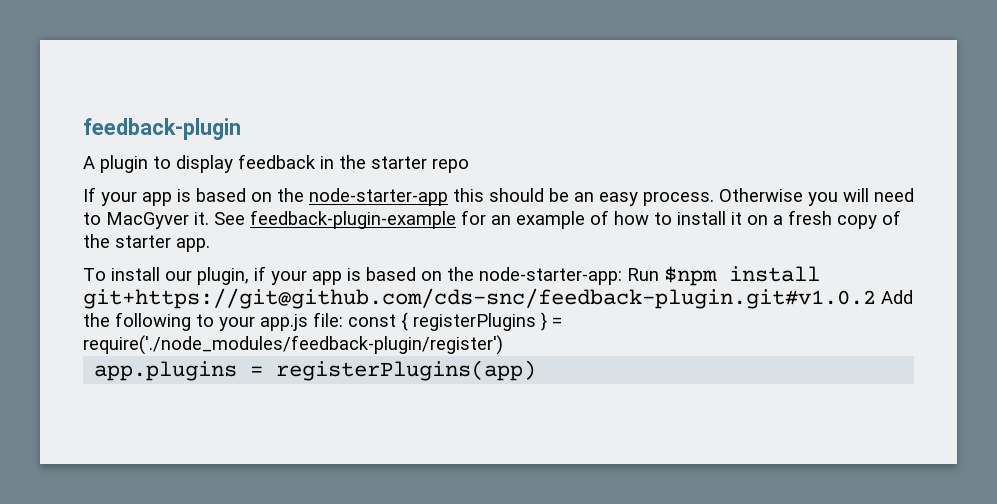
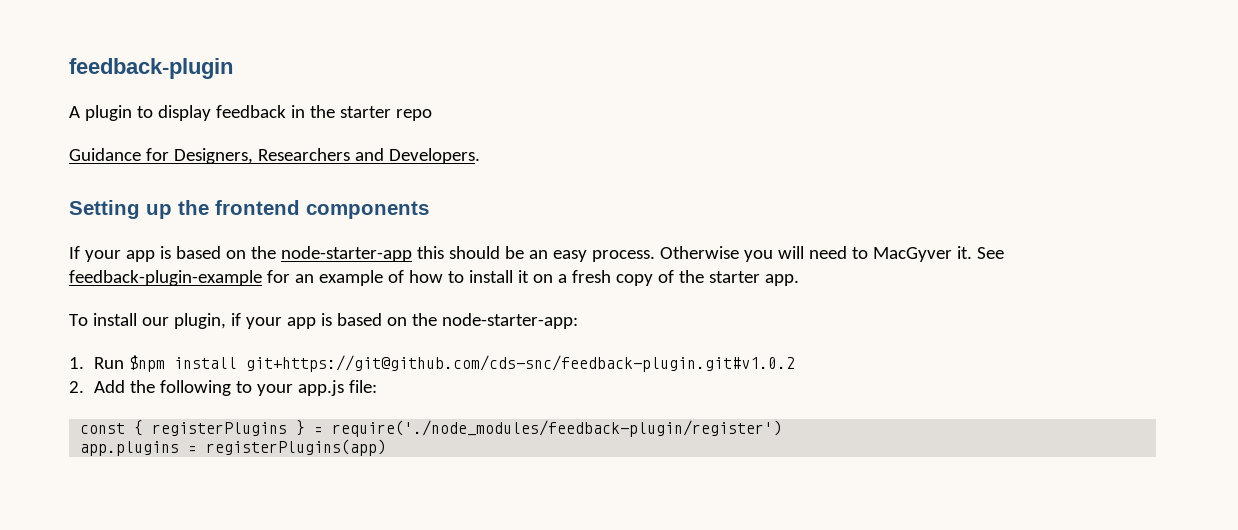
(469, 165) none -> [69,148,480,164] [69,200,429,219] // Guidance for Designers, Researchers and Developers. // Setting up the frontend components
(622, 276) none -> [69,357,84,369] // 1.
(876, 298) none -> [69,381,84,393] // 2.
(343, 319) none -> (377, 386) //

